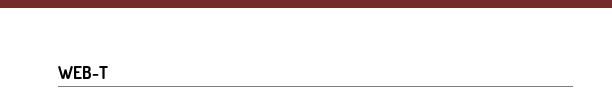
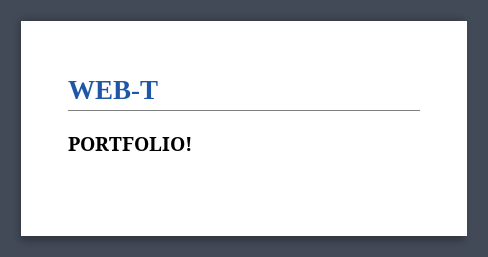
(108, 72) none -> [68,137,192,151] // PORTFOLIO!

